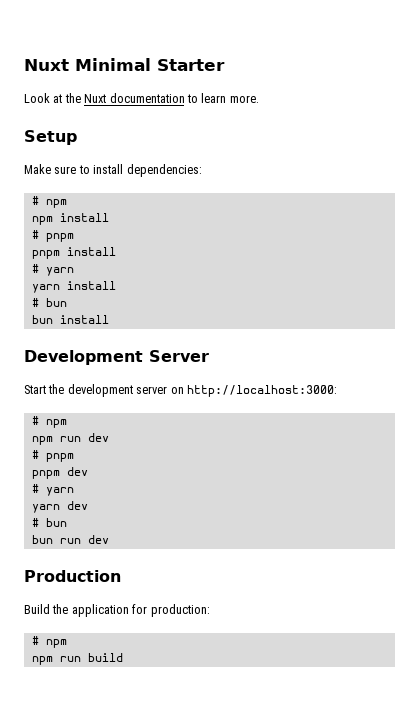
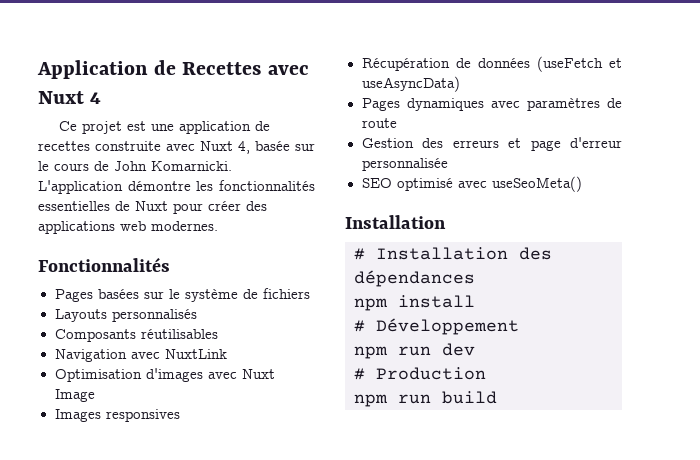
[24,58,225,71] [24,93,259,103] [24,130,77,145] [24,164,202,177] [31,196,67,208] [31,213,109,225] [31,230,74,242] [31,247,116,259] [31,264,74,276] [31,281,116,293] [31,298,67,307] [31,315,109,324] [24,350,209,365] [24,384,337,397] [31,416,67,428] [31,433,109,445] [31,450,74,462] [31,467,88,479] [31,484,74,496] [31,501,88,513] [31,518,67,527] [31,535,109,544] [24,570,121,582] [24,604,210,617] [31,636,67,648] Nuxt Minimal Starter // Look at the Nuxt documentation to learn more. // Setup // Make sure to install dependencies: // # npm // npm install // # pnpm // pnpm install // # yarn // yarn install // # bun // bun install // Development Server // Start the development server on http://localhost:3000: // # npm // npm run dev // # pnpm // pnpm dev // # yarn // yarn dev // # bun // bun run dev // Production // Build the application for production: // # npm -> [37,60,309,79] [38,91,102,104] [59,121,271,134] [38,141,315,154] [38,161,232,171] [38,180,315,194] [38,201,267,214] [38,221,218,234] [38,257,170,272] [54,288,310,302] [54,309,197,322] [54,329,218,342] [54,349,227,362] [54,368,275,382] [54,389,95,402] [54,409,180,422] [361,56,622,72] [361,76,460,92] [361,98,622,111] [361,118,397,128] [361,137,622,151] [361,158,448,171] [361,176,582,192] [345,215,446,229] [354,247,552,260] [354,270,475,287] [354,295,475,311] [354,318,519,335] [354,343,475,359] [354,367,486,380] Application de Recettes avec Nuxt 4 // Ce projet est une application de recettes construite avec Nuxt 4, basée sur le cours de John Komarnicki. L'application démontre les fonctionnalités essentielles de Nuxt pour créer des applications web modernes. // Fonctionnalités // Pages basées sur le système de fichiers // Layouts personnalisés // Composants réutilisables // Navigation avec NuxtLink // Optimisation d'images avec Nuxt Image // Images responsives // Récupération de données (useFetch et useAsyncData) // Pages dynamiques avec paramètres de route // Gestion des erreurs et page d'erreur personnalisée // SEO optimisé avec useSeoMeta() // Installation // # Installation des dépendances // npm install // # Développement // npm run dev // # Production

